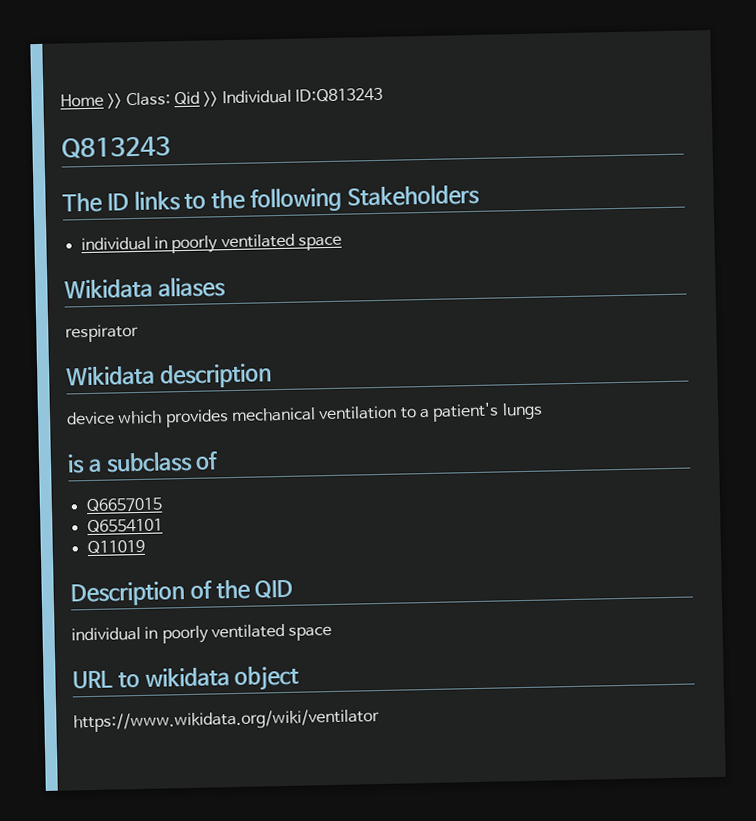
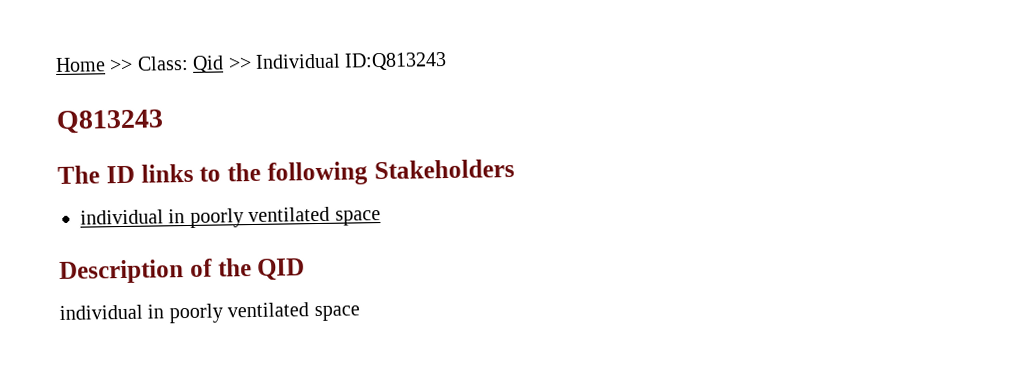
[64,276,226,299] [65,323,139,343] [66,363,272,389] [66,402,543,428] [67,450,220,474] [85,497,163,513] [86,518,163,534] [86,539,145,555] // Wikidata aliases // respirator // Wikidata description // device which provides mechanical ventilation to a patient's lungs // is a subclass of // Q6657015 // Q6554101 // Q11019 -> (381, 218) none
[72,665,300,692] [73,708,380,733] // URL to wikidata object // https://www.wikidata.org/wiki/ventilator -> (360, 313) none

